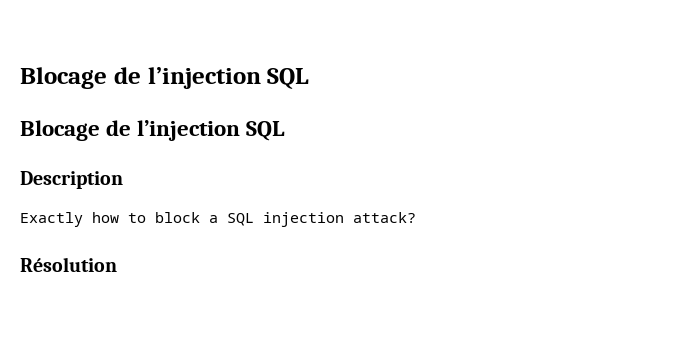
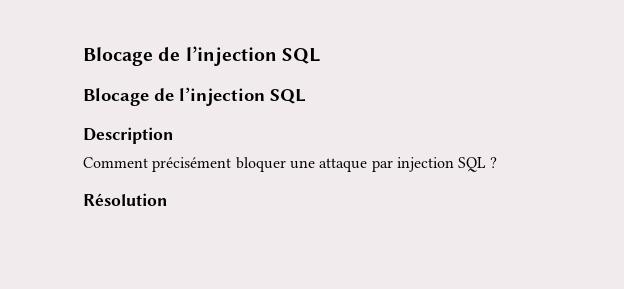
[20,212,416,227] Exactly how to block a SQL injection attack? -> [83,157,497,172] Comment précisément bloquer une attaque par injection SQL ?

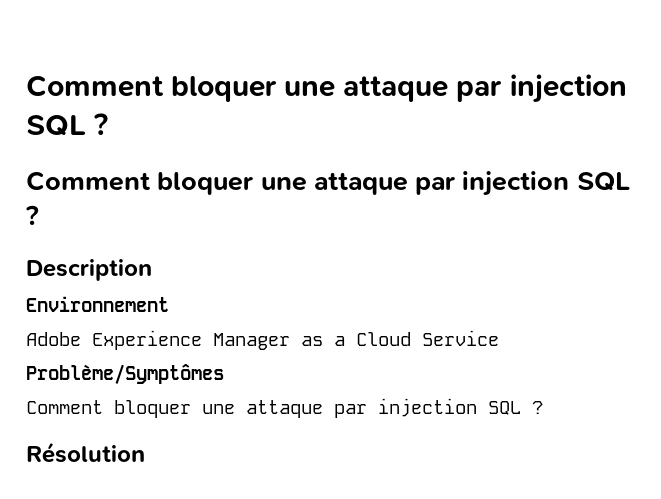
[83,46,320,66] [83,87,306,106] Blocage de l’injection SQL // Blocage de l’injection SQL -> [26,74,627,103] [26,113,109,136] [26,171,630,196] [25,205,39,225] Comment bloquer une attaque par injection SQL ? // Comment bloquer une attaque par injection SQL ?
[83,157,232,172] // Comment précisément -> [26,296,169,312] [26,330,499,350] [26,364,224,384] [26,400,103,414] // Environnement // Adobe Experience Manager as a Cloud Service // Problème/Symptômes // Comment

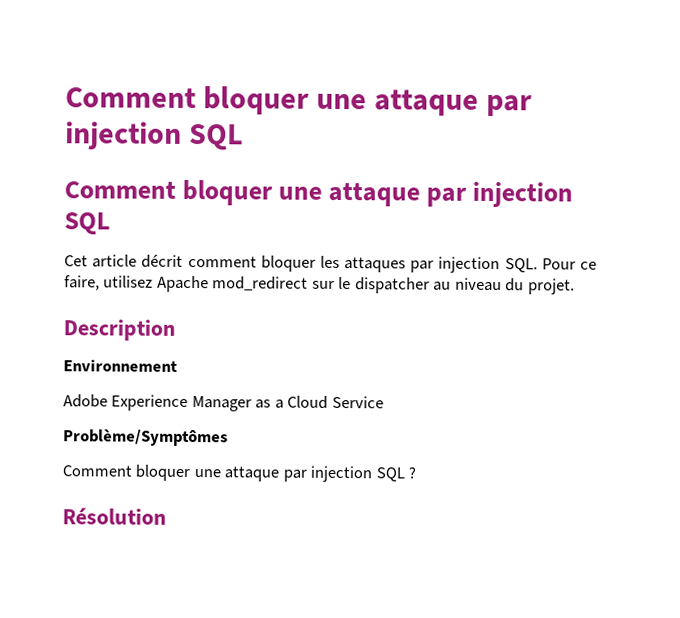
[26,74,627,103] [26,113,109,136] [26,171,630,196] [25,205,39,225] Comment bloquer une attaque par injection SQL ? // Comment bloquer une attaque par injection SQL ? -> [65,86,533,117] [65,121,245,151] [64,179,574,208] [64,212,110,235] [64,254,597,274] [64,275,575,295] Comment bloquer une attaque par injection SQL // Comment bloquer une attaque par injection SQL // Cet article décrit comment bloquer les attaques par injection SQL. Pour ce faire, utilisez Apache mod_redirect sur le dispatcher au niveau du projet.

